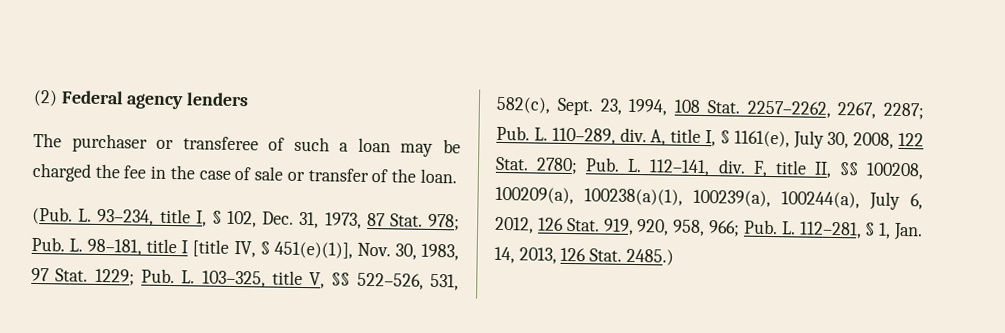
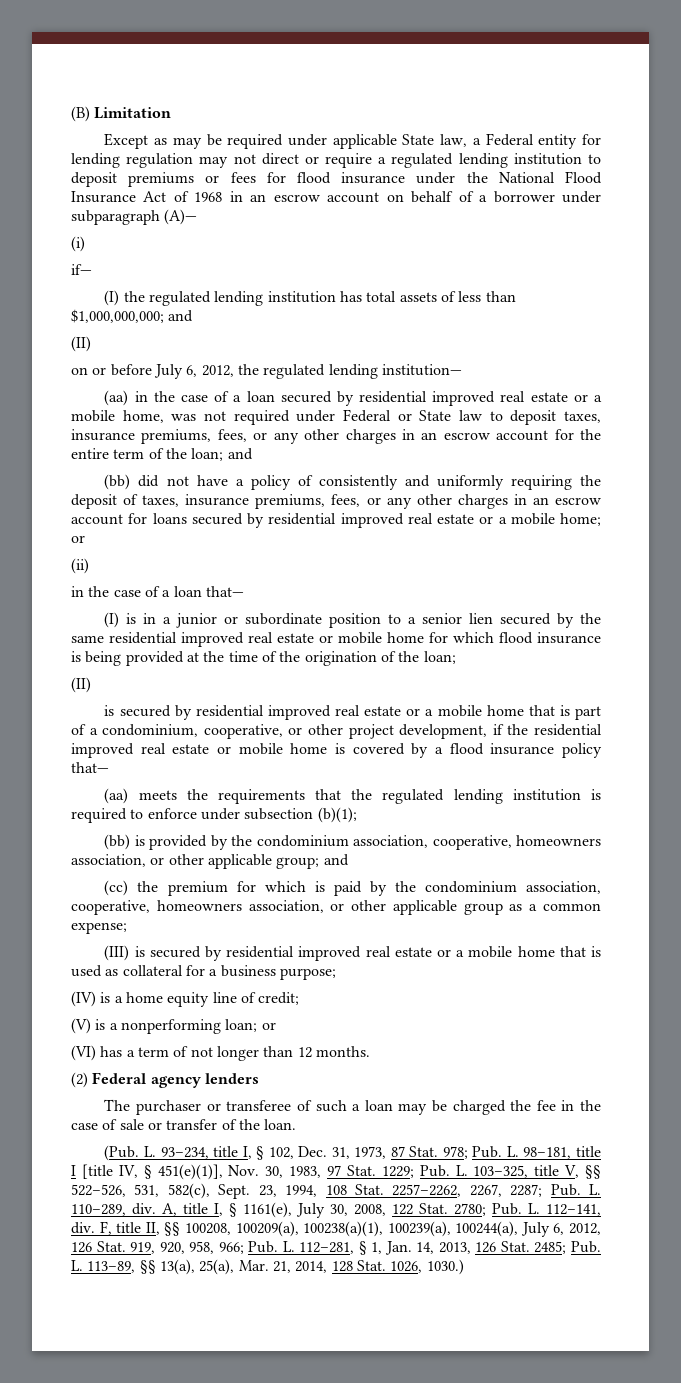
(33, 98) none -> [71,106,172,122] [104,133,601,149] [71,153,601,168] [71,171,602,187] [71,191,601,203] [71,209,198,225] [71,236,85,252] [71,264,92,275] [104,290,516,306] [71,309,194,323] [71,336,91,352] [71,364,462,379] [104,390,602,406] [71,409,601,425] [71,429,602,444] [71,448,253,461] [104,474,601,490] [71,494,601,509] [71,513,601,528] [71,535,85,543] [71,558,89,574] [71,586,244,597] [104,612,602,628] [71,632,601,647] [71,651,456,666] [71,677,91,693] [104,705,602,720] [71,724,603,739] [71,743,603,758] [71,762,109,773] [104,788,601,804] [71,807,357,823] [104,834,601,850] [71,854,349,869] [104,880,601,896] [71,900,601,915] [71,922,127,934] [104,945,601,961] [71,965,336,980] [71,991,300,1007] [71,1018,276,1034] [71,1045,370,1061] (B) Limitation // Except as may be required under applicable State law, a Federal entity for lending regulation may not direct or require a regulated lending institution to deposit premiums or fees for flood insurance under the National Flood Insurance Act of 1968 in an escrow account on behalf of a borrower under subparagraph (A)— // (i) // if— // (I) the regulated lending institution has total assets of less than $1,000,000,000; and // (II) // on or before July 6, 2012, the regulated lending institution— // (aa) in the case of a loan secured by residential improved real estate or a mobile home, was not required under Federal or State law to deposit taxes, insurance premiums, fees, or any other charges in an escrow account for the entire term of the loan; and // (bb) did not have a policy of consistently and uniformly requiring the deposit of taxes, insurance premiums, fees, or any other charges in an escrow account for loans secured by residential improved real estate or a mobile home; or // (ii) // in the case of a loan that— // (I) is in a junior or subordinate position to a senior lien secured by the same residential improved real estate or mobile home for which flood insurance is being provided at the time of the origination of the loan; // (II) // is secured by residential improved real estate or a mobile home that is part of a condominium, cooperative, or other project development, if the residential improved real estate or mobile home is covered by a flood insurance policy that— // (aa) meets the requirements that the regulated lending institution is required to enforce under subsection (b)(1); // (bb) is provided by the condominium association, cooperative, homeowners association, or other applicable group; and // (cc) the premium for which is paid by the condominium association, cooperative, homeowners association, or other applicable group as a common expense; // (III) is secured by residential improved real estate or a mobile home that is used as collateral for a business purpose; // (IV) is a home equity line of credit; // (V) is a nonperforming loan; or // (VI) has a term of not longer than 12 months. //
[625,248,674,266] 2485.) -> [534,1241,601,1254] [71,1259,464,1275] 2485; Pub. L. 113–89, §§ 13(a), 25(a), Mar. 21, 2014, 128 Stat. 1026, 1030.)

